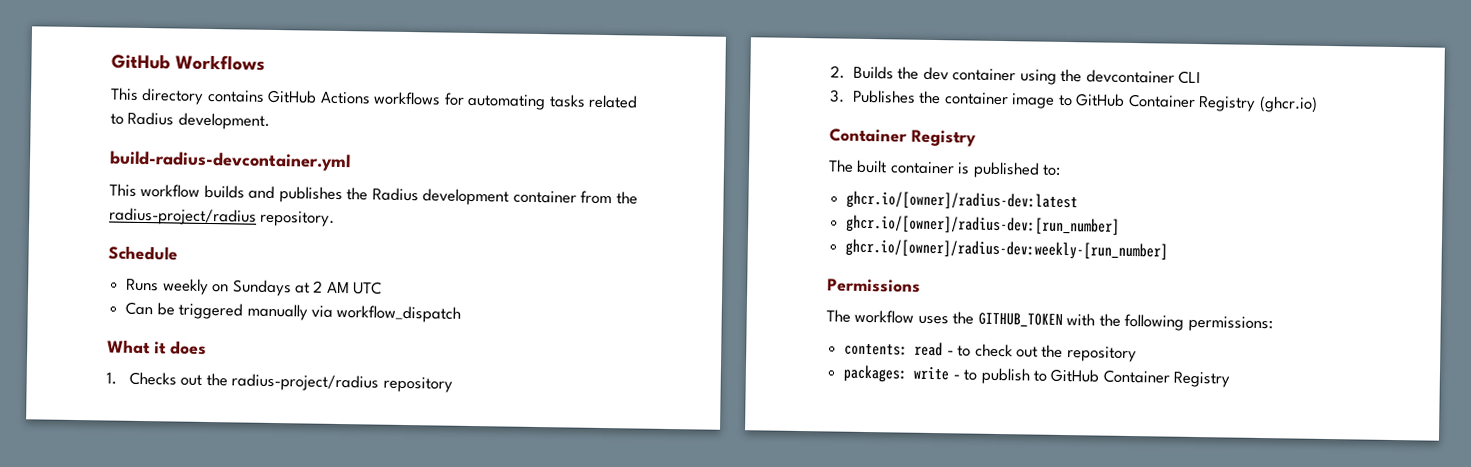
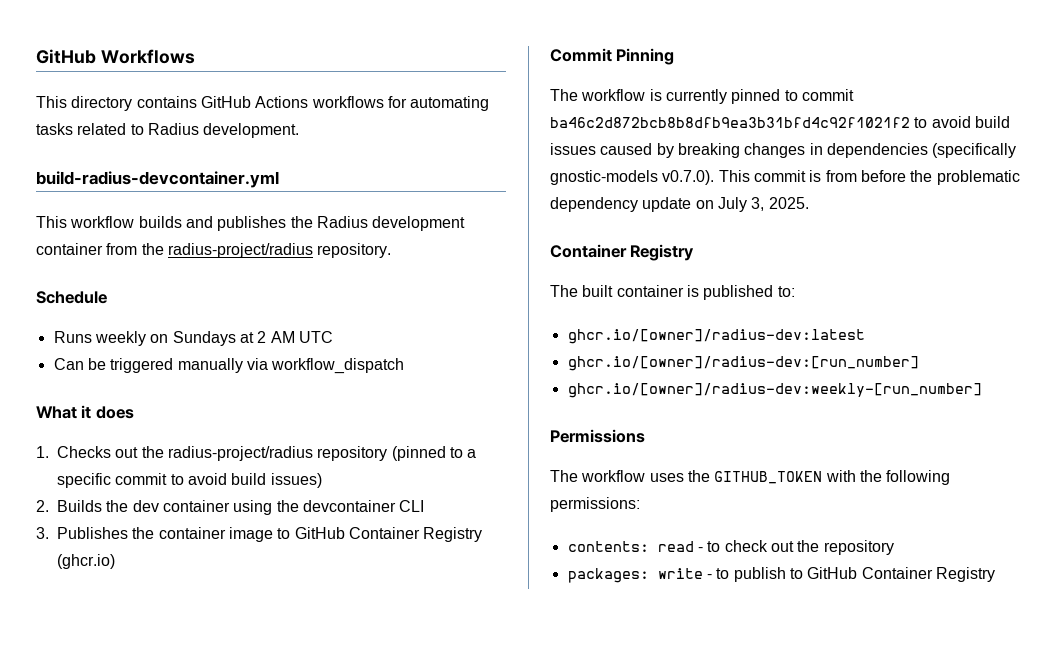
(453, 384) none -> [391,446,477,461] [57,473,322,488] (pinned to a specific commit to avoid build issues)
(1318, 104) none -> [550,48,675,65] [550,89,854,104] [550,116,1010,128] [550,143,1017,158] [550,170,1020,185] [550,197,809,212] // Commit Pinning // The workflow is currently pinned to commit ba46c2d872bcb8b8dfb9ea3b31bfd4c92f1021f2 to avoid build issues caused by breaking changes in dependencies (specifically gnostic-models v0.7.0). This commit is from before the problematic dependency update on July 3, 2025.

